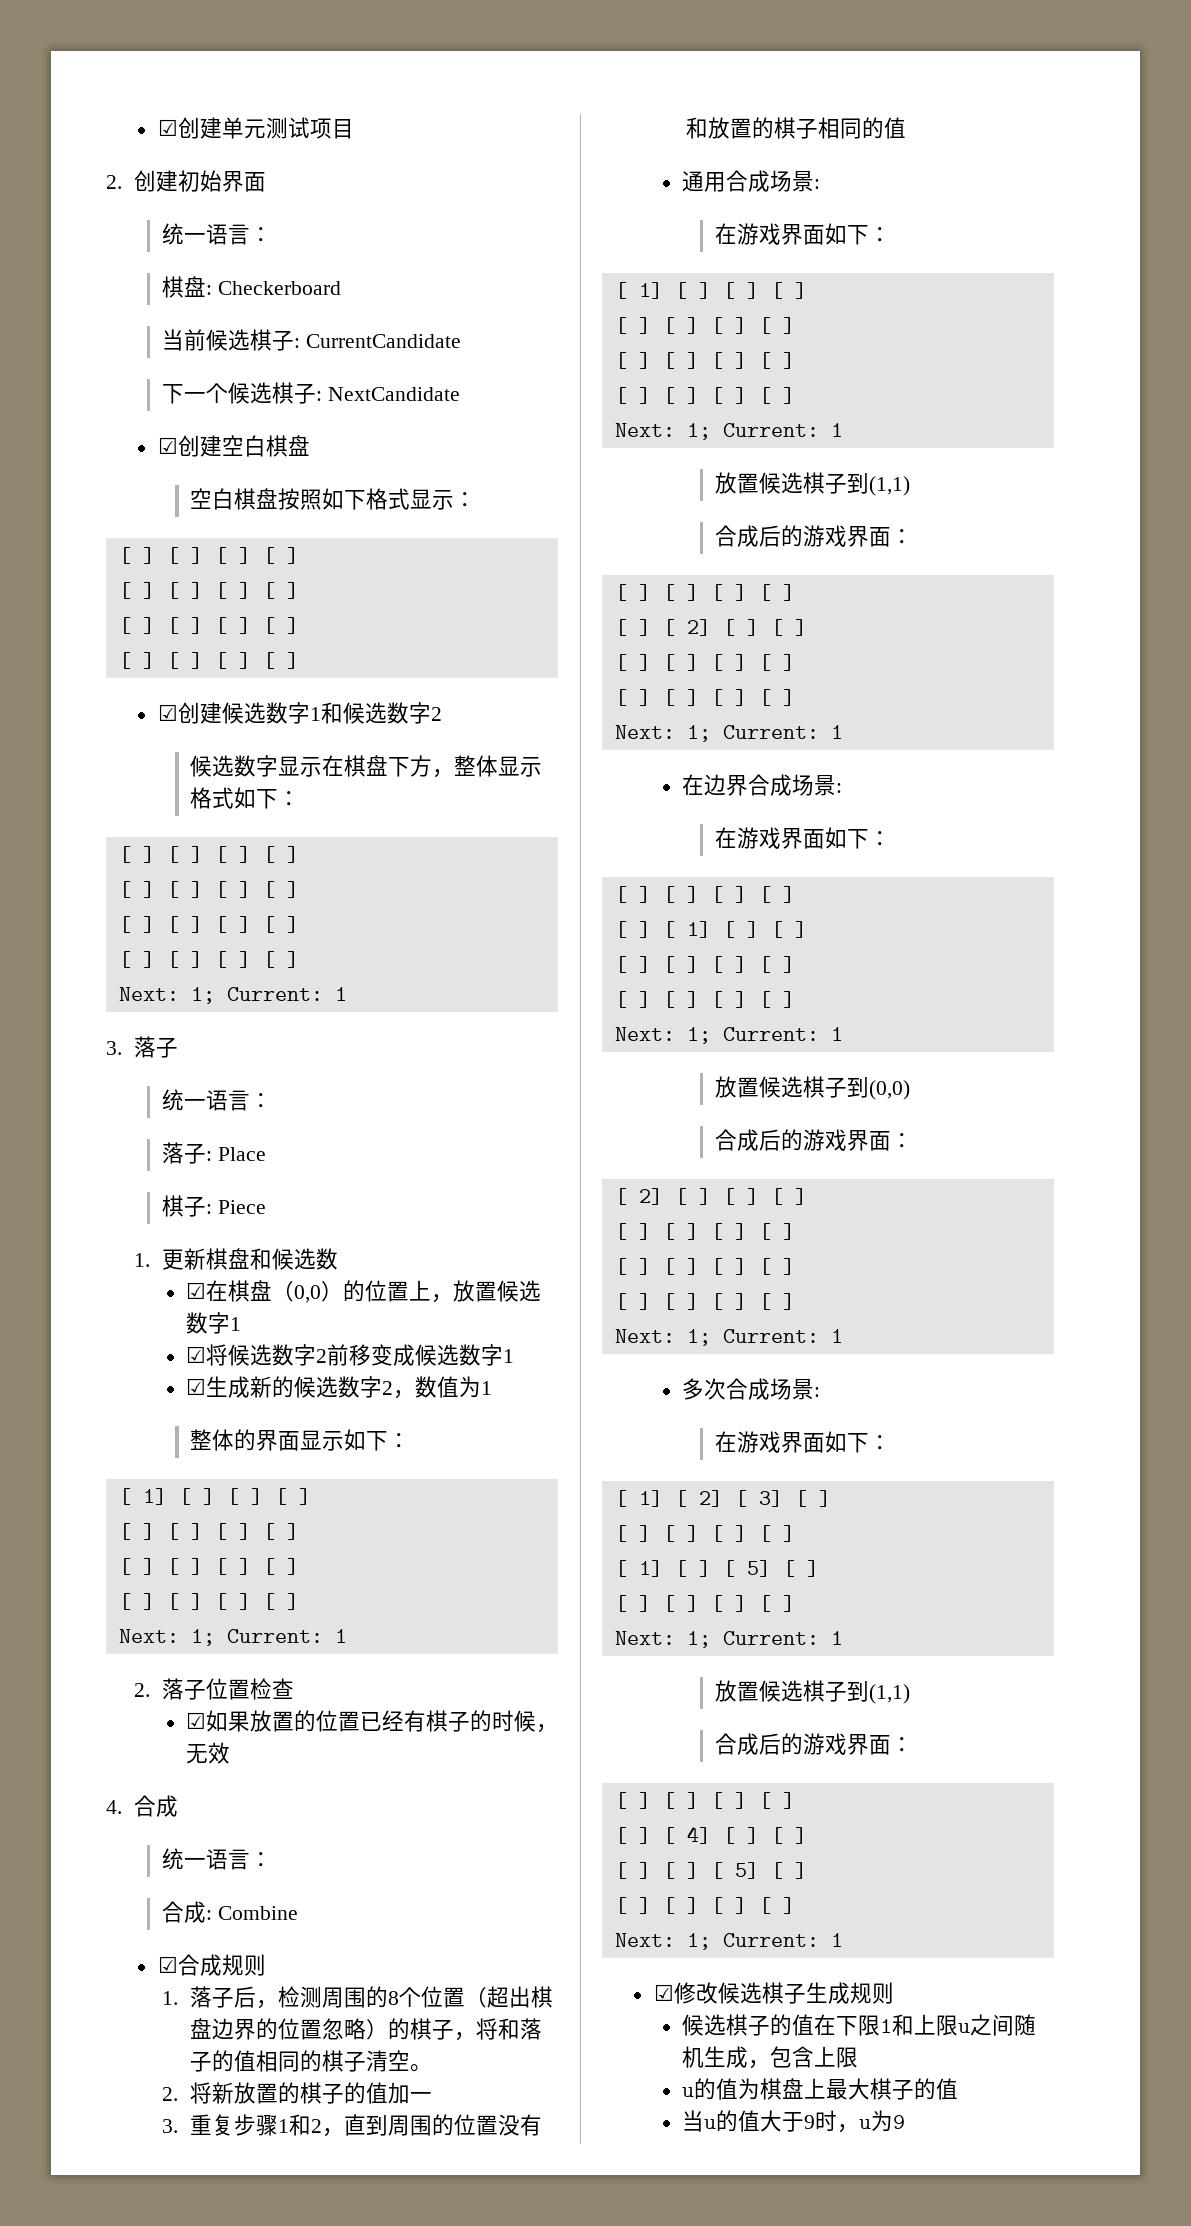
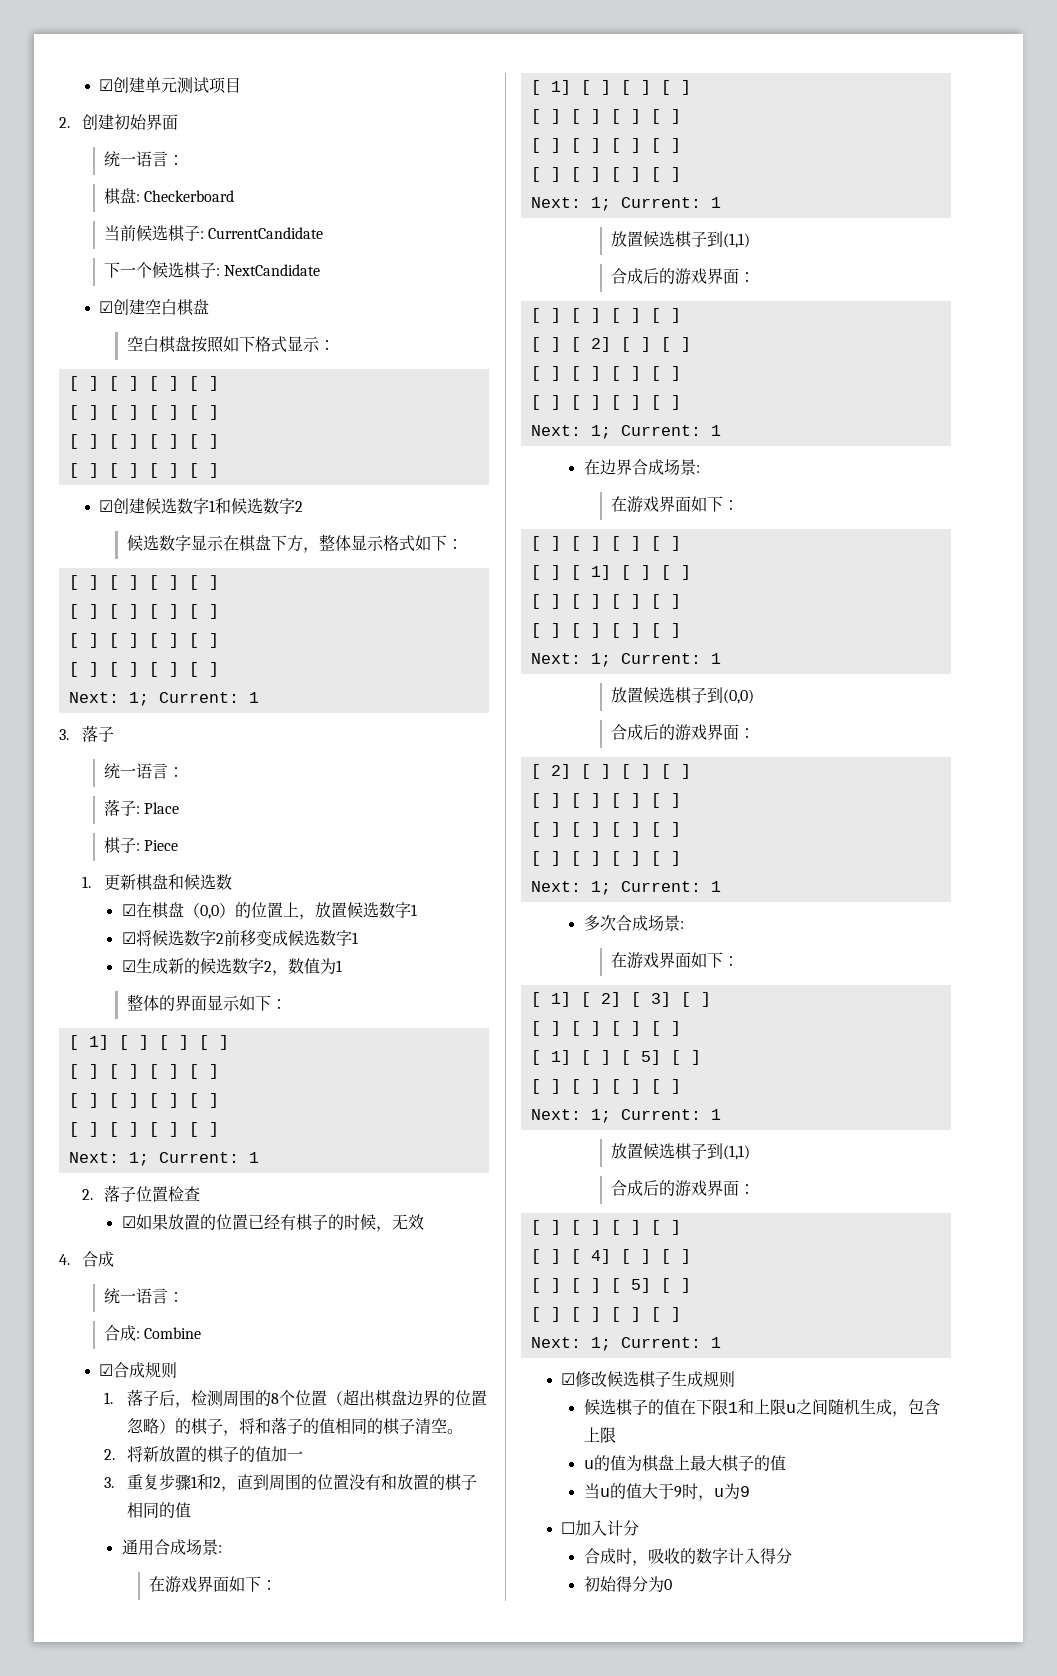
(905, 2122) none -> [561,1520,640,1536] [583,1548,792,1566] [583,1576,672,1592] // ☐加入计分 // 合成时，吸收的数字计入得分 // 初始得分为0

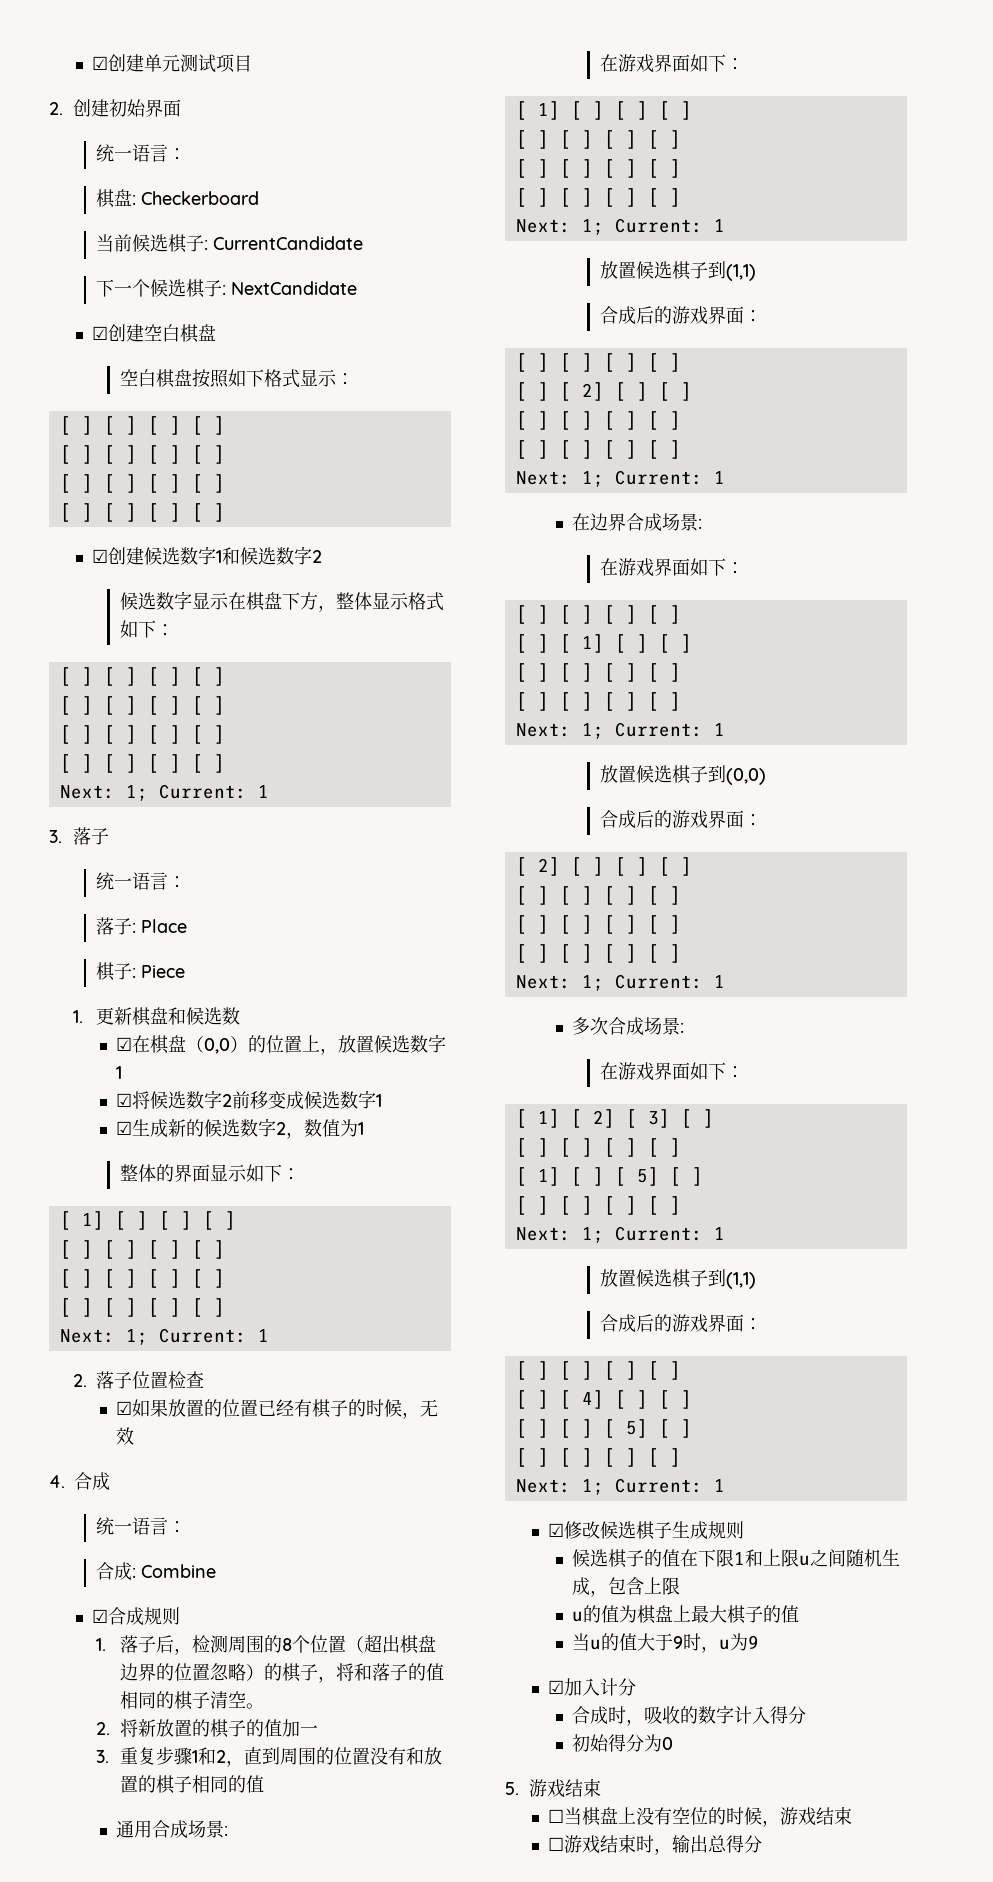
[561,1522,576,1534] ☐ -> [548,1680,565,1694] ☑
(672, 1584) none -> [505,1779,601,1798] [548,1807,853,1827] [548,1835,763,1855] // 5.游戏结束 // ☐当棋盘上没有空位的时候，游戏结束 // ☐游戏结束时，输出总得分

